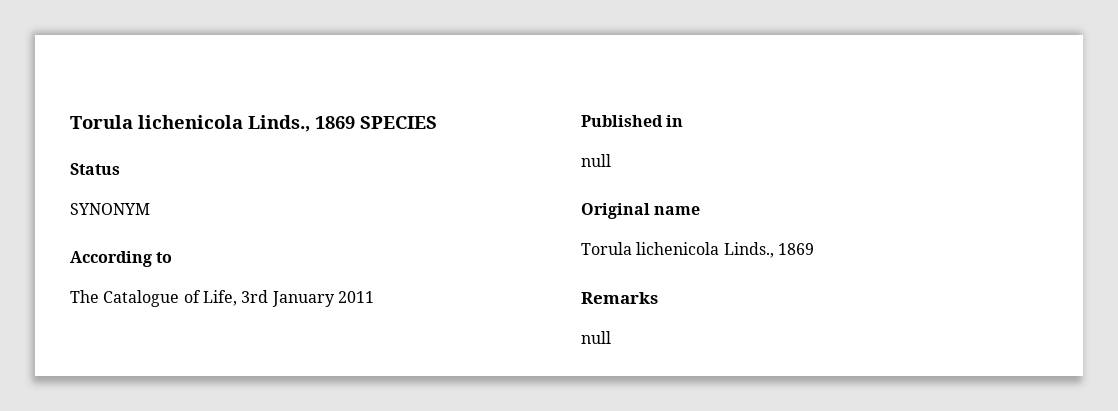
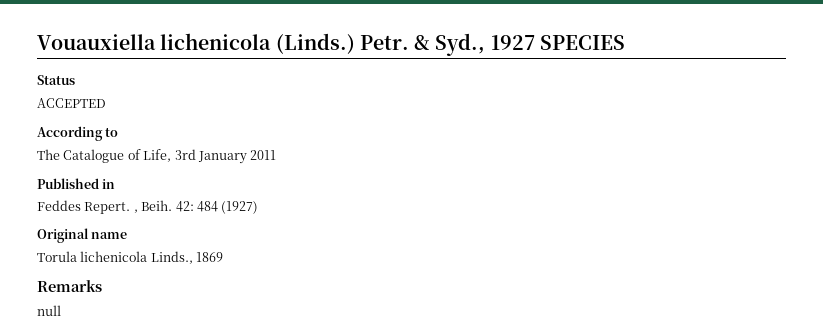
[70,115,355,132] Torula lichenicola Linds., 1869 -> [37,33,535,56] Vouauxiella lichenicola (Linds.) Petr. & Syd., 1927
[70,203,150,215] SYNONYM -> [37,98,106,108] ACCEPTED
[581,154,611,167] null -> [37,200,259,214] Feddes Repert. , Beih. 42: 484 (1927)

